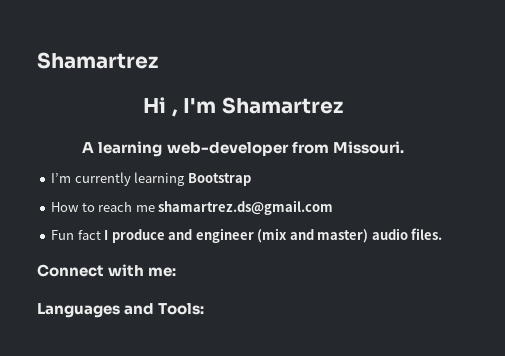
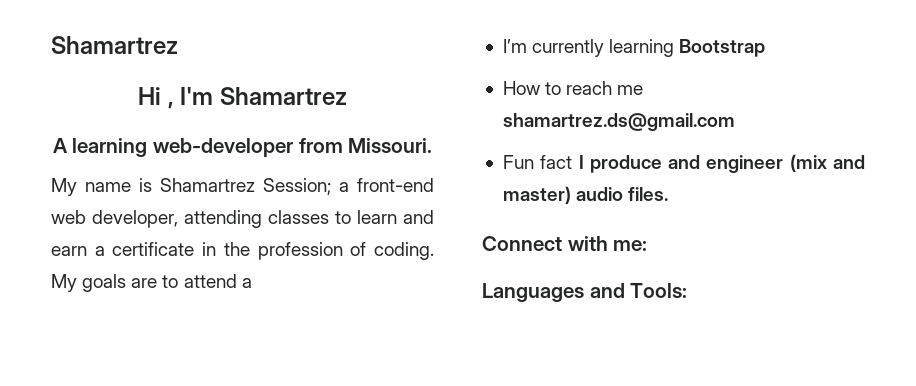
(404, 147) none -> [51,178,434,196] [51,210,434,228] [51,242,435,260] [51,274,252,292] // My name is Shamartrez Session; a front-end web developer, attending classes to learn and earn a certificate in the profession of coding. My goals are to attend a

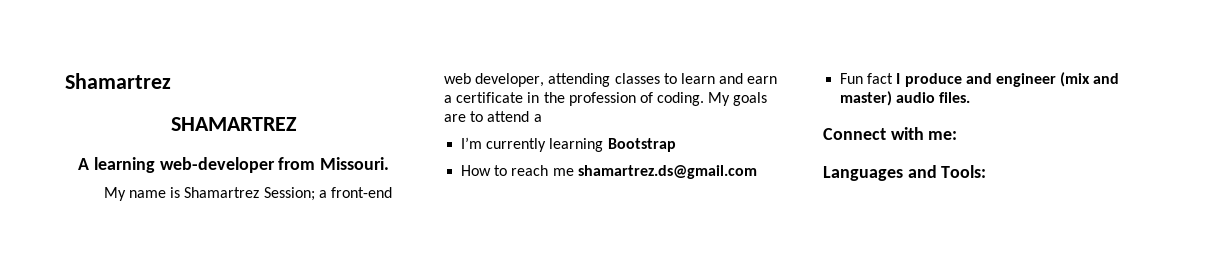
[51,36,178,54] [138,87,347,109] Shamartrez // Hi , I'm Shamartrez -> [65,73,171,89] [170,117,297,131] Shamartrez // SHAMARTREZ

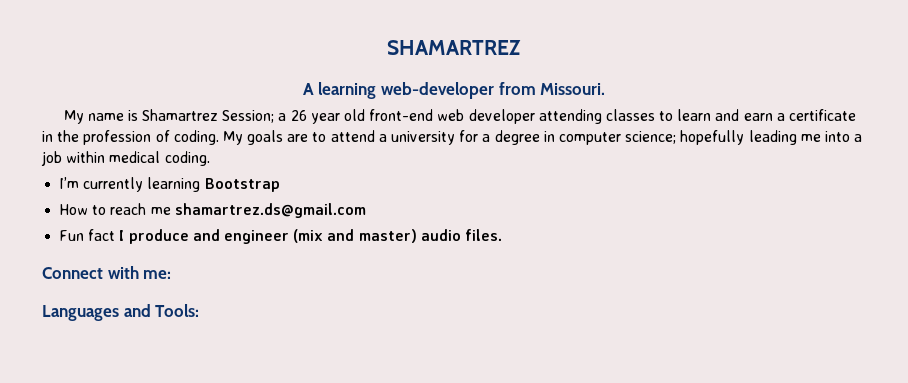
[65,73,171,89] Shamartrez // -> (387, 47) none
(327, 194) none -> [290,109,366,124] 26 year old
[475,73,545,87] developer, -> [468,109,535,124] developer
(542, 118) none -> [391,130,863,145] [41,151,210,166] university for a degree in computer science; hopefully leading me into a job within medical coding.

